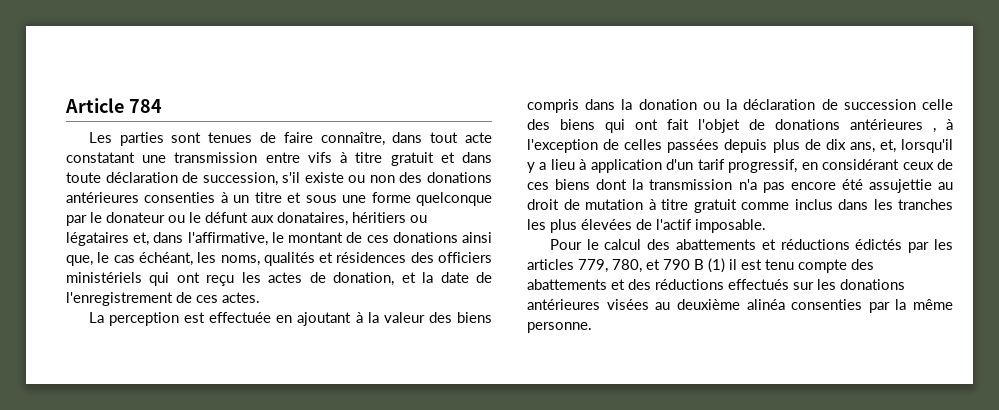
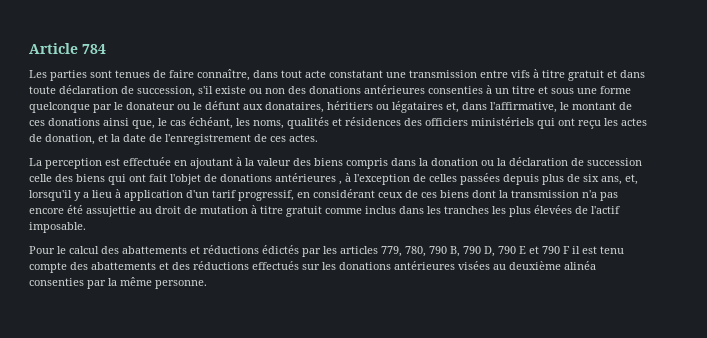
[825,139,846,150] dix -> [583,174,599,182] six
[646,258,725,273] et 790 B (1) -> [429,246,570,257] 790 B, 790 D, 790 E et 790 F

